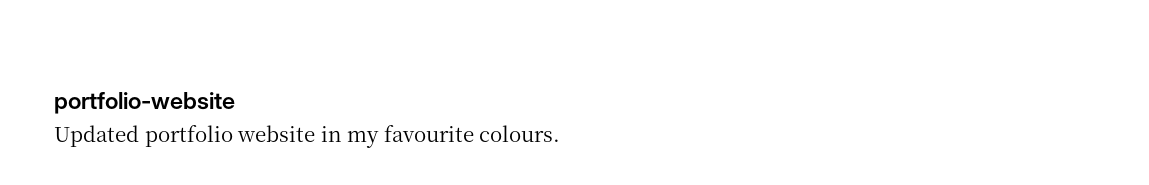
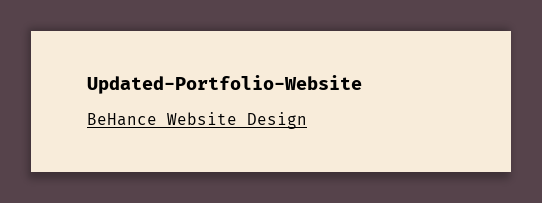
[54,92,235,114] [54,125,561,148] portfolio-website // Updated portfolio website in my favourite colours. -> [87,75,362,94] [87,112,307,129] Updated-Portfolio-Website // BeHance Website Design

